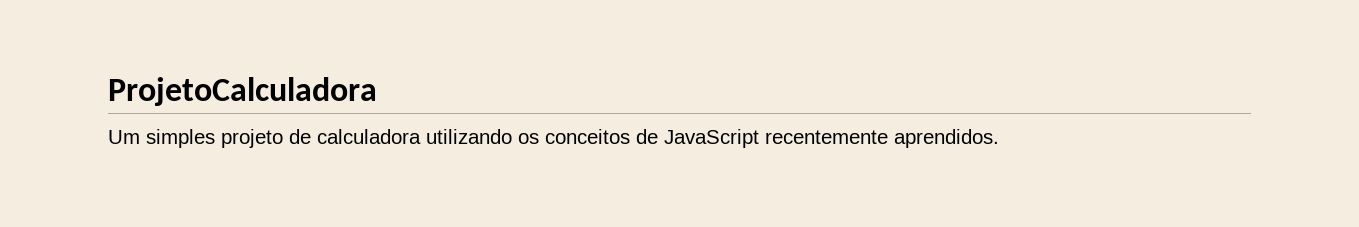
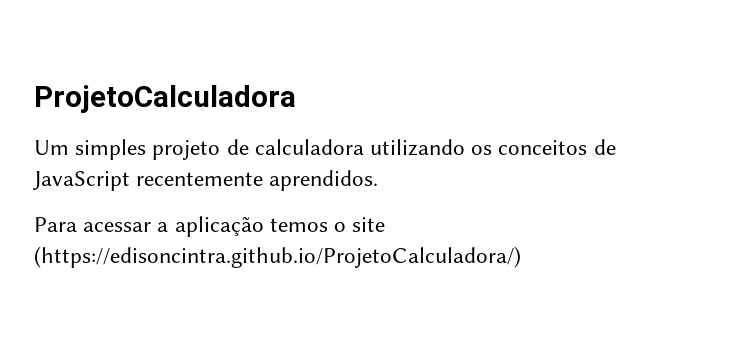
(999, 138) none -> [34,216,386,237] [34,246,521,268] // Para acessar a aplicação temos o site (https://edisoncintra.github.io/ProjetoCalculadora/)

